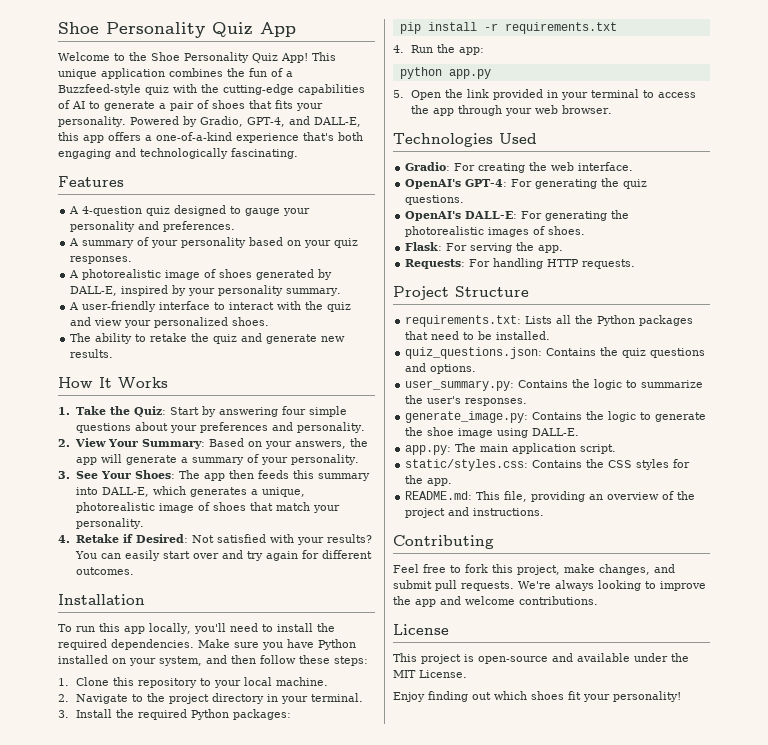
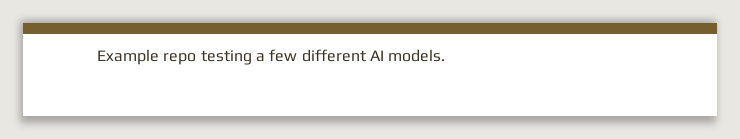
[58,22,296,38] [58,52,336,63] [58,68,293,79] [58,84,365,95] [58,100,323,111] [58,116,361,127] [58,132,363,143] [58,148,298,159] [58,176,124,187] [69,205,311,216] [70,221,236,232] [69,237,359,248] [70,256,133,264] [69,269,333,280] [70,285,342,296] [69,301,352,312] [70,317,270,328] [70,333,346,344] [70,349,114,358] [58,377,168,389] [58,406,348,417] [76,422,366,433] [58,438,369,449] [76,454,360,465] [58,470,371,481] [76,486,306,497] [76,502,341,513] [76,518,145,529] [58,534,373,545] [75,550,373,561] [76,567,135,575] [58,594,145,605] [58,623,335,634] [58,639,356,650] [58,655,368,666] [58,677,329,688] [58,693,364,704] [58,709,292,720] [399,22,617,34] [393,44,485,55] [399,67,491,79] [393,89,697,100] [411,105,613,116] [393,133,537,147] [405,162,634,173] [405,178,648,189] [405,195,465,205] [405,210,630,221] [405,226,586,237] [405,242,564,253] [405,258,636,269] [393,286,529,300] [405,315,694,327] [405,331,551,340] [405,347,706,359] [405,363,477,374] [405,379,704,391] [405,395,528,406] [405,411,707,423] [405,427,580,438] [405,443,617,455] [405,459,691,471] [405,475,453,486] [405,491,696,502] [405,507,545,518] [393,535,494,549] [393,564,675,575] [393,580,706,591] [393,596,598,607] [393,624,449,635] [393,653,689,664] [393,670,467,678] [393,691,681,702] Shoe Personality Quiz App // Welcome to the Shoe Personality Quiz App! This unique application combines the fun of a Buzzfeed-style quiz with the cutting-edge capabilities of AI to generate a pair of shoes that fits your personality. Powered by Gradio, GPT-4, and DALL-E, this app offers a one-of-a-kind experience that's both engaging and technologically fascinating. // Features // A 4-question quiz designed to gauge your personality and preferences. // A summary of your personality based on your quiz responses. // A photorealistic image of shoes generated by DALL-E, inspired by your personality summary. // A user-friendly interface to interact with the quiz and view your personalized shoes. // The ability to retake the quiz and generate new results. // How It Works // 1. Take the Quiz: Start by answering four simple questions about your preferences and personality. // 2. View Your Summary: Based on your answers, the app will generate a summary of your personality. // 3. See Your Shoes: The app then feeds this summary into DALL-E, which generates a unique, photorealistic image of shoes that match your personality. // 4. Retake if Desired: Not satisfied with your results? You can easily start over and try again for different outcomes. // Installation // To run this app locally, you'll need to install the required dependencies. Make sure you have Python installed on your system, and then follow these steps: // 1. Clone this repository to your local machine. // 2. Navigate to the project directory in your terminal. // 3. Install the required Python packages: // pip install -r requirements.txt // 4. Run the app: // python app.py // 5. Open the link provided in your terminal to access the app through your web browser. // Technologies Used // Gradio: For creating the web interface. // OpenAI's GPT-4: For generating the quiz questions. // OpenAI's DALL-E: For generating the photorealistic images of shoes. // Flask: For serving the app. // Requests: For handling HTTP requests. // Project Structure // requirements.txt: Lists all the Python packages that need to be installed. // quiz_questions.json: Contains the quiz questions and options. // user_summary.py: Contains the logic to summarize the user's responses. // generate_image.py: Contains the logic to generate the shoe image using DALL-E. // app.py: The main application script. // static/styles.css: Contains the CSS styles for the app. // README.md: This file, providing an overview of the project and instructions. // Contributing // Feel free to fork this project, make changes, and submit pull requests. We're always looking to improve the app and welcome contributions. // License // This project is open-source and available under the MIT License. // Enjoy finding out which shoes fit your personality! -> [97,49,446,65] Example repo testing a few different AI models.

